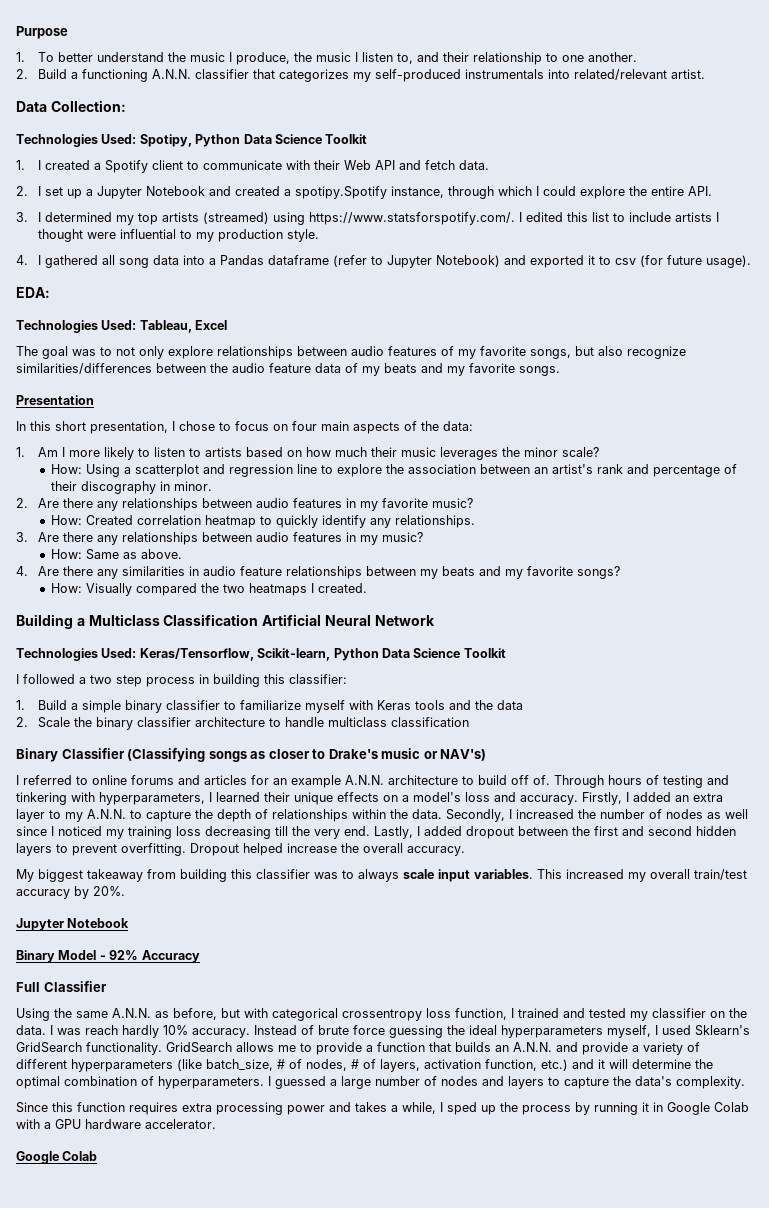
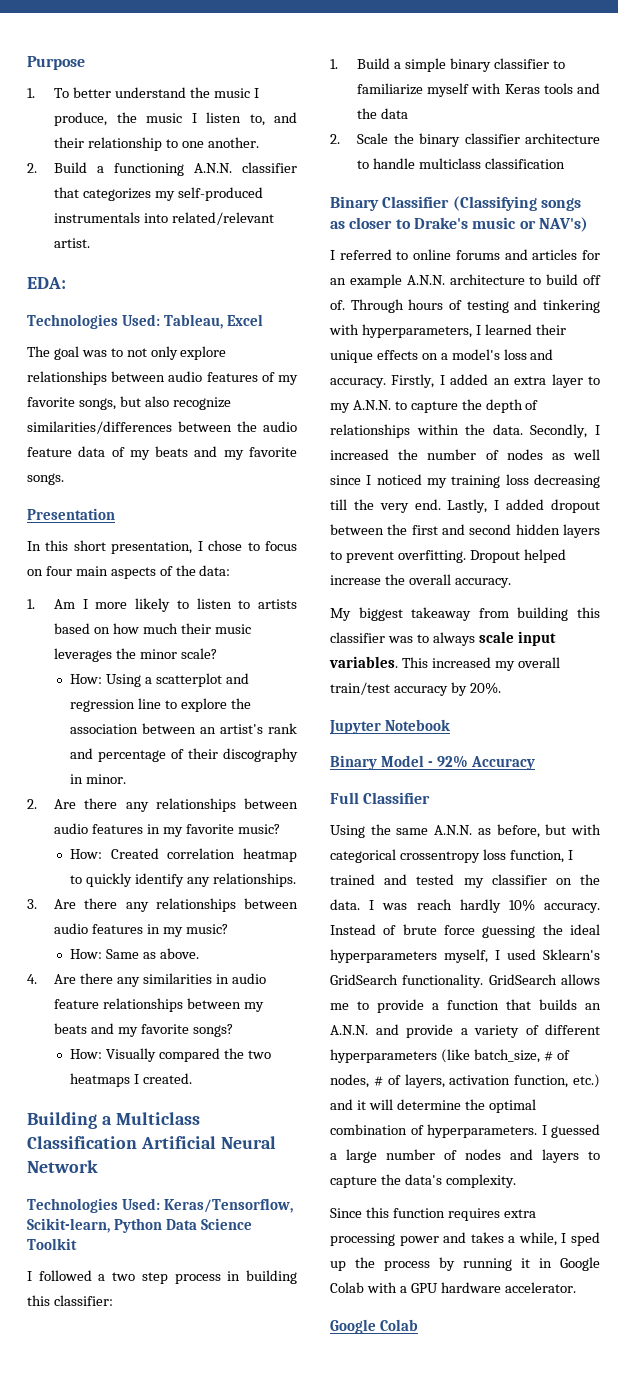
[16,100,126,112] [16,134,368,147] [16,160,489,173] [16,186,712,199] [16,212,719,225] [37,229,319,242] [16,255,751,268] // Data Collection: // Technologies Used: Spotipy, Python Data Science Toolkit // 1. I created a Spotify client to communicate with their Web API and fetch data. // 2. I set up a Jupyter Notebook and created a spotipy.Spotify instance, through which I could explore the entire API. // 3. I determined my top artists (streamed) using https://www.statsforspotify.com/. I edited this list to include artists I thought were influential to my production style. // 4. I gathered all song data into a Pandas dataframe (refer to Jupyter Notebook) and exported it to csv (for future usage). -> (91, 243) none

